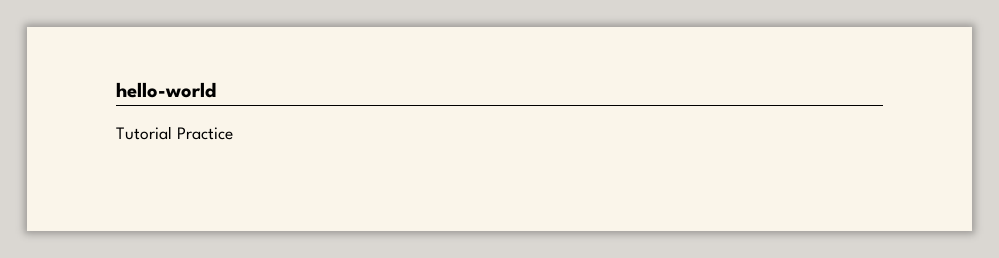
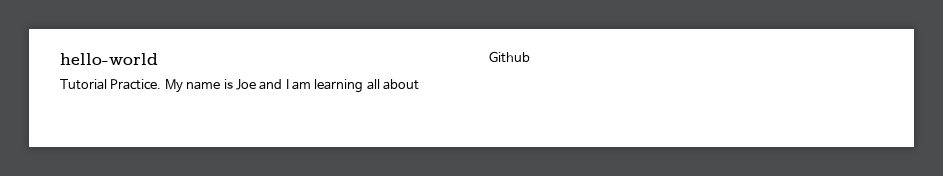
[176,127,233,140] Practice -> [110,79,420,93] [489,51,530,63] Practice. My name is Joe and I am learning all about Github

